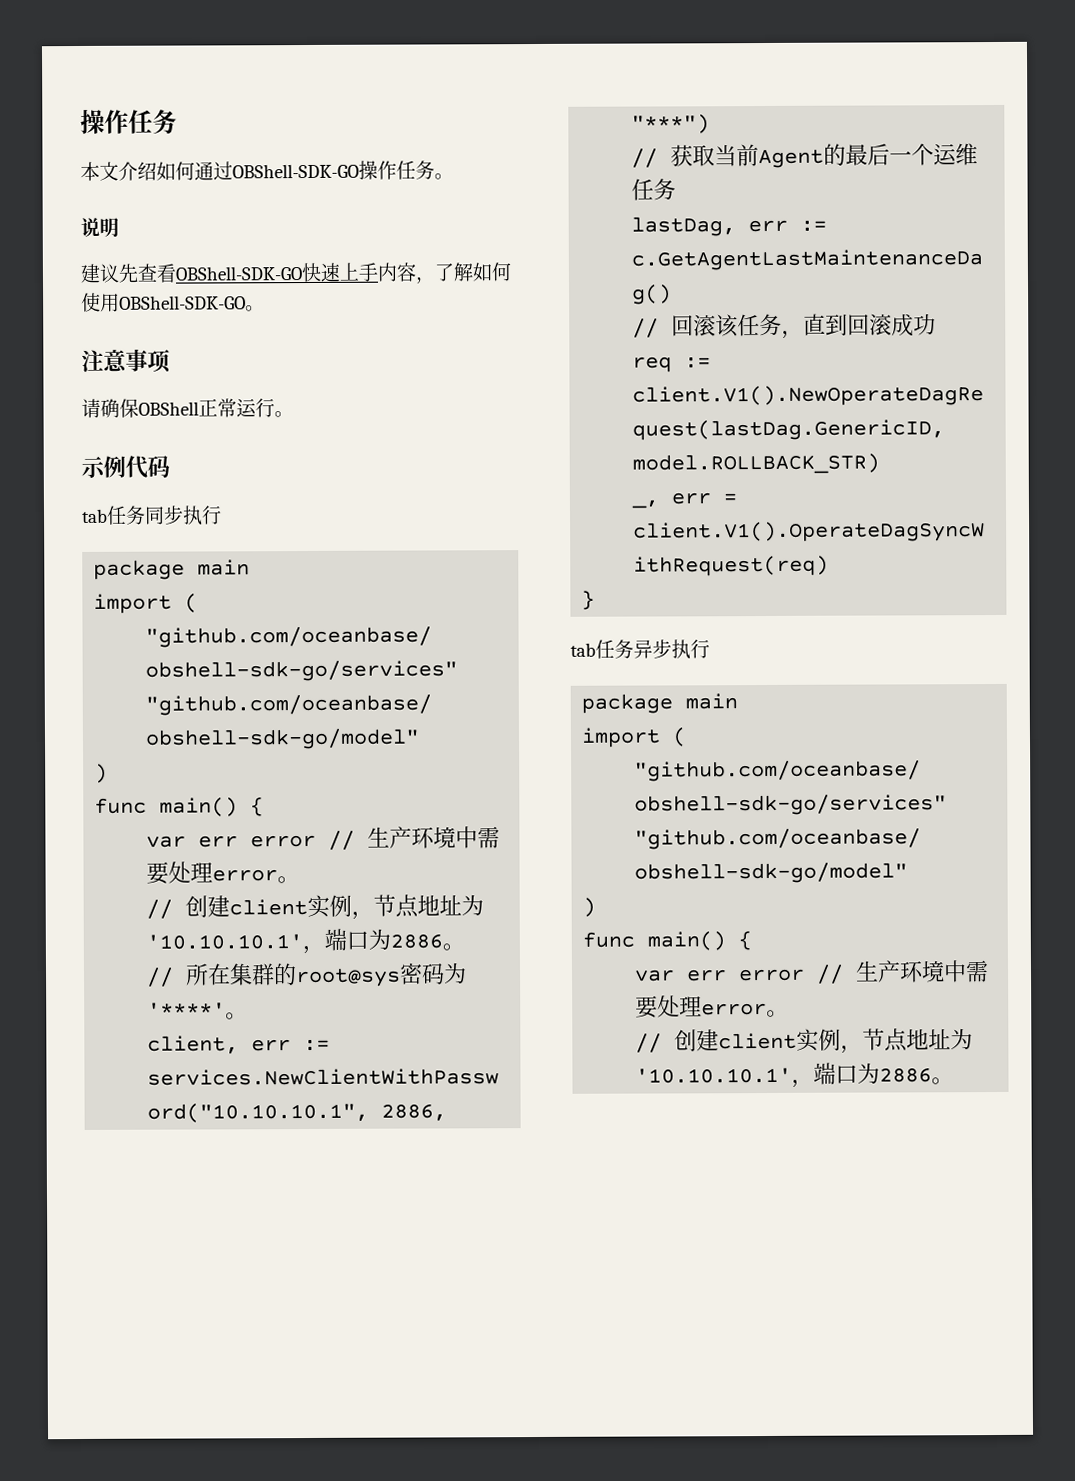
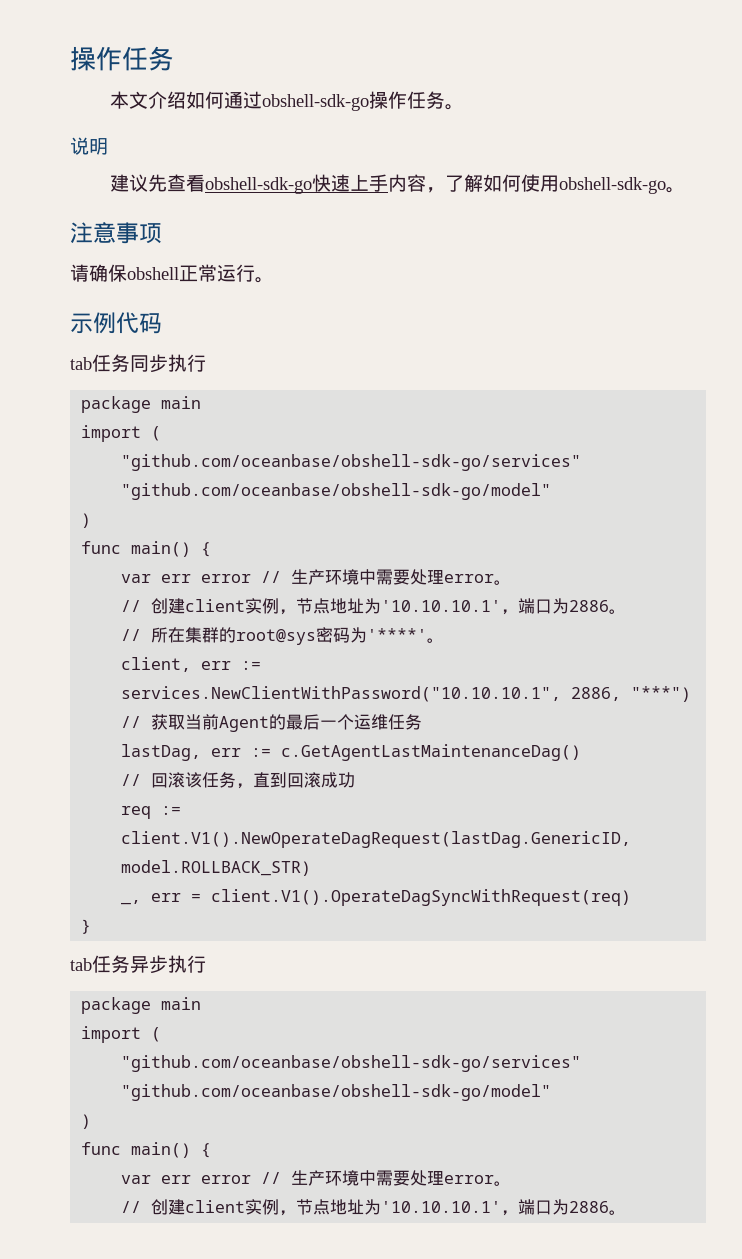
[232,163,359,179] OBShell-SDK-GO -> [262,94,370,111] obshell-sdk-go
[175,266,302,281] OBShell-SDK-GO -> [205,177,313,194] obshell-sdk-go
[119,295,246,310] OBShell-SDK-GO -> [559,177,667,194] obshell-sdk-go
[138,401,199,416] OBShell -> [127,267,179,280] obshell

